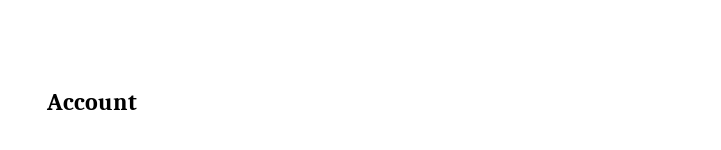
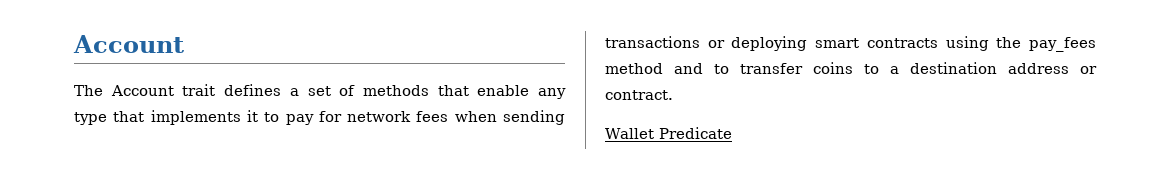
[46,94,137,110] Account -> [73,35,184,53] [74,84,566,99] [74,110,566,125] [605,36,1096,52] [605,62,1097,74] [605,90,673,100] [605,127,732,139] Account // The Account trait defines a set of methods that enable any type that implements it to pay for network fees when sending transactions or deploying smart contracts using the pay_fees method and to transfer coins to a destination address or contract. // Wallet Predicate

